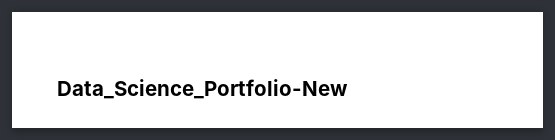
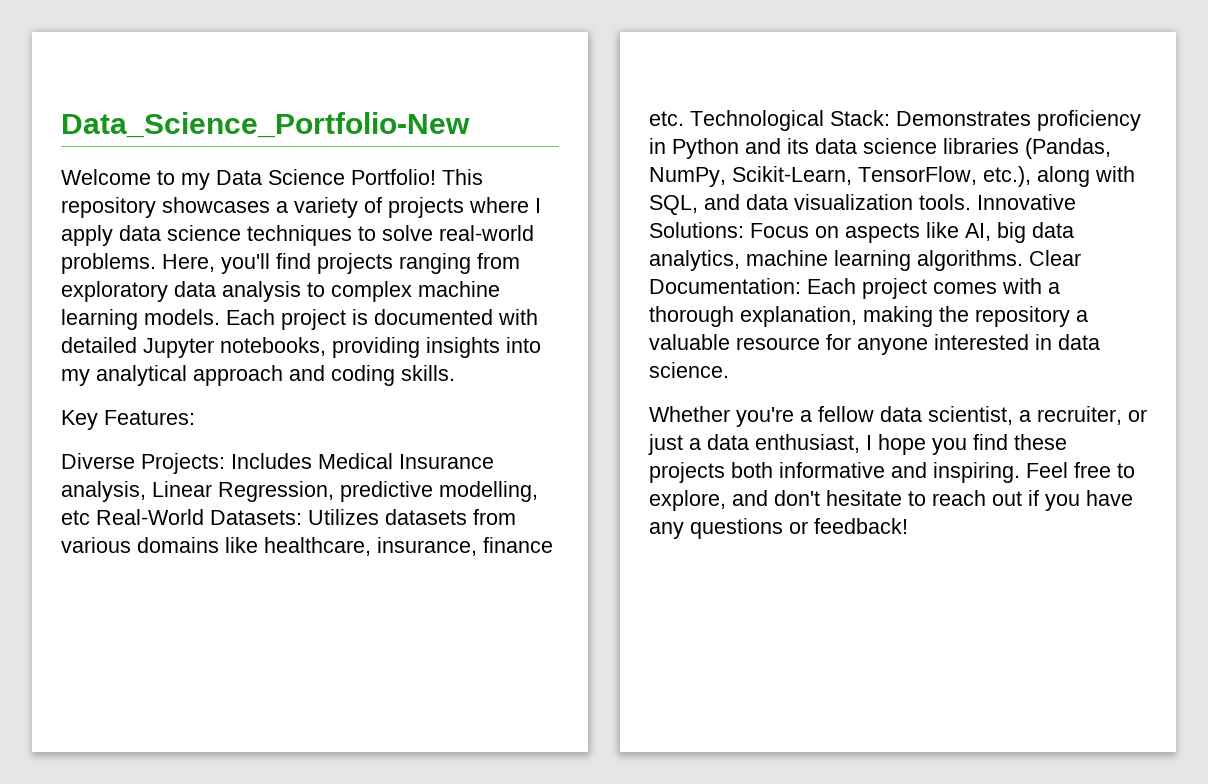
(348, 89) none -> [61,169,483,190] [61,197,541,218] [61,225,534,246] [61,253,520,274] [61,281,500,302] [61,309,538,330] [61,337,541,358] [61,365,455,386] [61,410,195,430] [61,453,494,474] [61,481,538,502] [61,509,516,525] [61,537,553,556] [649,110,1141,131] [649,138,1111,159] [649,166,1135,187] [649,194,1076,215] [649,222,1074,243] [649,250,1081,271] [649,278,1060,299] [649,306,1088,327] [649,334,1100,355] [649,362,729,378] [649,406,1147,427] [648,434,1067,455] [649,462,1135,483] [649,490,1133,511] [649,518,908,539] // Welcome to my Data Science Portfolio! This repository showcases a variety of projects where I apply data science techniques to solve real-world problems. Here, you'll find projects ranging from exploratory data analysis to complex machine learning models. Each project is documented with detailed Jupyter notebooks, providing insights into my analytical approach and coding skills. // Key Features: // Diverse Projects: Includes Medical Insurance analysis, Linear Regression, predictive modelling, etc Real-World Datasets: Utilizes datasets from various domains like healthcare, insurance, finance etc. Technological Stack: Demonstrates proficiency in Python and its data science libraries (Pandas, NumPy, Scikit-Learn, TensorFlow, etc.), along with SQL, and data visualization tools. Innovative Solutions: Focus on aspects like AI, big data analytics, machine learning algorithms. Clear Documentation: Each project comes with a thorough explanation, making the repository a valuable resource for anyone interested in data science. // Whether you're a fellow data scientist, a recruiter, or just a data enthusiast, I hope you find these projects both informative and inspiring. Feel free to explore, and don't hesitate to reach out if you have any questions or feedback!

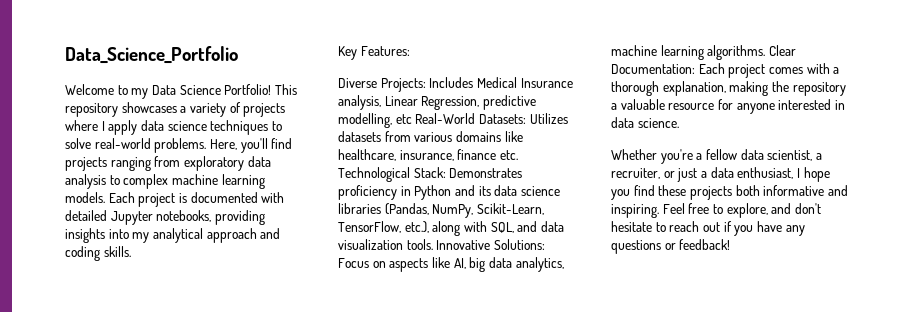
[61,112,470,138] Data_Science_Portfolio-New -> [65,46,238,64] Data_Science_Portfolio

